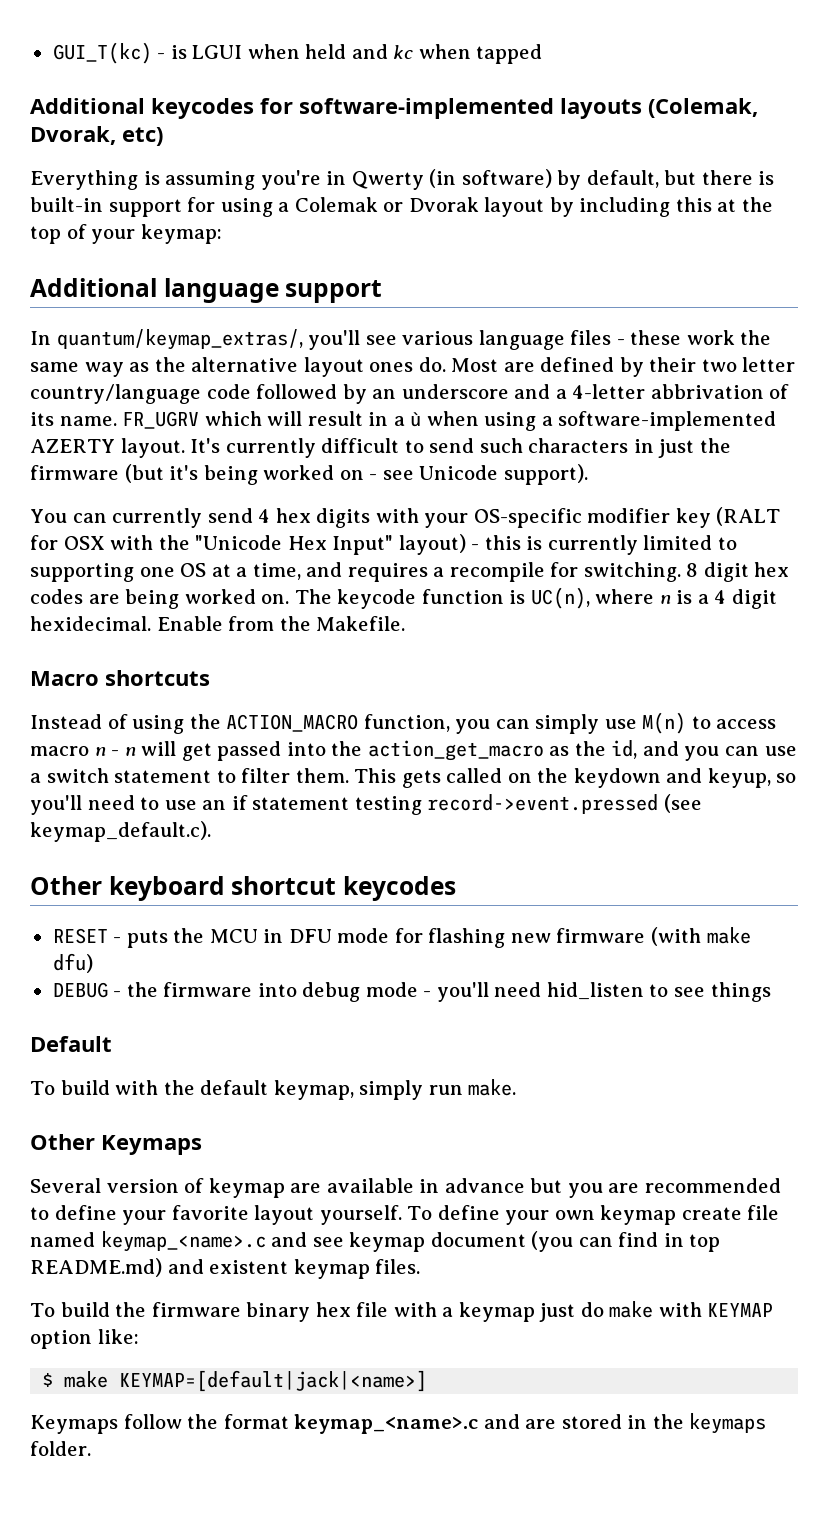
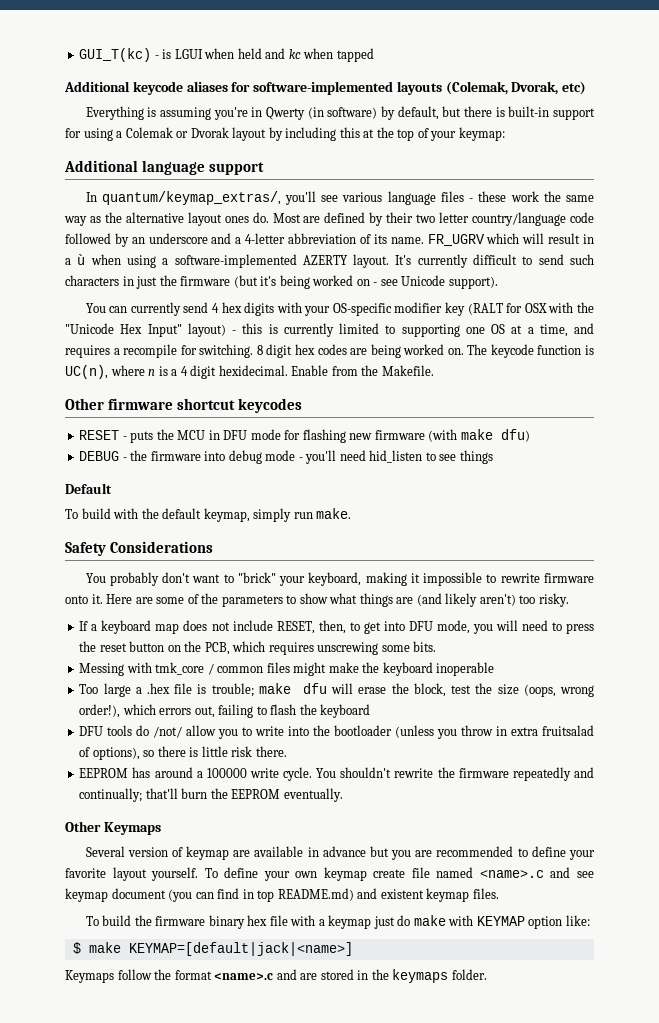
[151,98,254,119] keycodes -> [132,81,228,95] keycode aliases
[650,384,764,399] abbrivation -> [288,233,357,244] abbreviation
[30,670,210,686] [30,712,777,734] [30,740,797,761] [30,768,797,788] [30,794,702,815] [30,821,211,842] [30,876,225,901] // Macro shortcuts // Instead of using the ACTION_MACRO function, you can simply use M(n) to access macro n - n will get passed into the action_get_macro as the id, and you can use a switch statement to filter them. This gets called on the keydown and keyup, so you'll need to use an if statement testing record->event.pressed (see keymap_default.c). // Other keyboard -> [65,398,174,410] // Other firmware
(517, 1087) none -> [65,541,214,556] [85,572,594,586] [65,593,569,607] [79,620,594,634] [79,641,437,655] [79,662,495,676] [79,683,595,697] [79,704,371,718] [79,725,594,739] [79,746,287,760] [79,767,595,781] [79,788,343,802] // Safety Considerations // You probably don't want to "brick" your keyboard, making it impossible to rewrite firmware onto it. Here are some of the parameters to show what things are (and likely aren't) too risky. // If a keyboard map does not include RESET, then, to get into DFU mode, you will need to press the reset button on the PCB, which requires unscrewing some bits. // Messing with tmk_core / common files might make the keyboard inoperable // Too large a .hex file is trouble; make dfu will erase the block, test the size (oops, wrong order!), which errors out, failing to flash the keyboard // DFU tools do /not/ allow you to write into the bootloader (unless you throw in extra fruitsalad of options), so there is little risk there. // EEPROM has around a 100000 write cycle. You shouldn't rewrite the firmware repeatedly and continually; that'll burn the EEPROM eventually.
[100,1231,266,1252] keymap_<name>.c -> [479,870,544,878] <name>.c
[294,1414,479,1434] keymap_<name>.c -> [214,973,274,980] <name>.c

